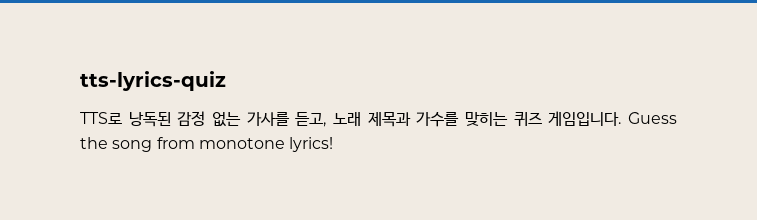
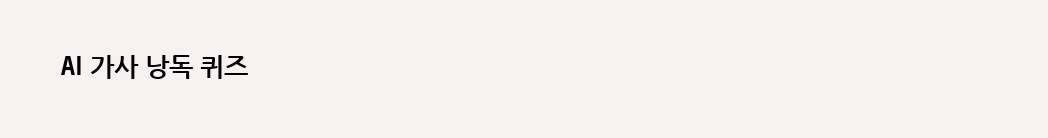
[80,71,226,91] [80,111,677,127] [80,137,334,152] tts-lyrics-quiz // TTS로 낭독된 감정 없는 가사를 듣고, 노래 제목과 가수를 맞히는 퀴즈 게임입니다. Guess the song from monotone lyrics! -> [61,55,248,79] AI 가사 낭독 퀴즈

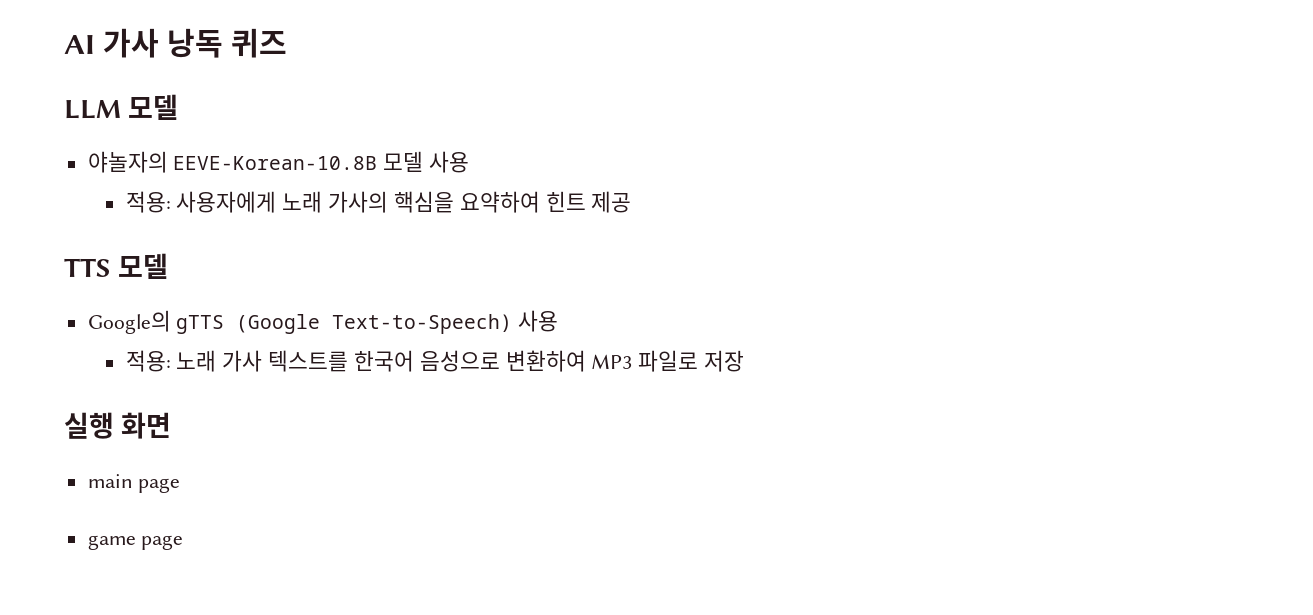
(248, 67) none -> [64,94,179,120] [87,151,470,173] [125,191,632,213] [64,253,169,279] [87,310,559,334] [125,350,744,372] [64,412,172,439] [87,474,181,493] [87,535,184,550] // LLM 모델 // 야놀자의 EEVE-Korean-10.8B 모델 사용 // 적용: 사용자에게 노래 가사의 핵심을 요약하여 힌트 제공 // TTS 모델 // Google의 gTTS (Google Text-to-Speech) 사용 // 적용: 노래 가사 텍스트를 한국어 음성으로 변환하여 MP3 파일로 저장 // 실행 화면 // main page // game page

